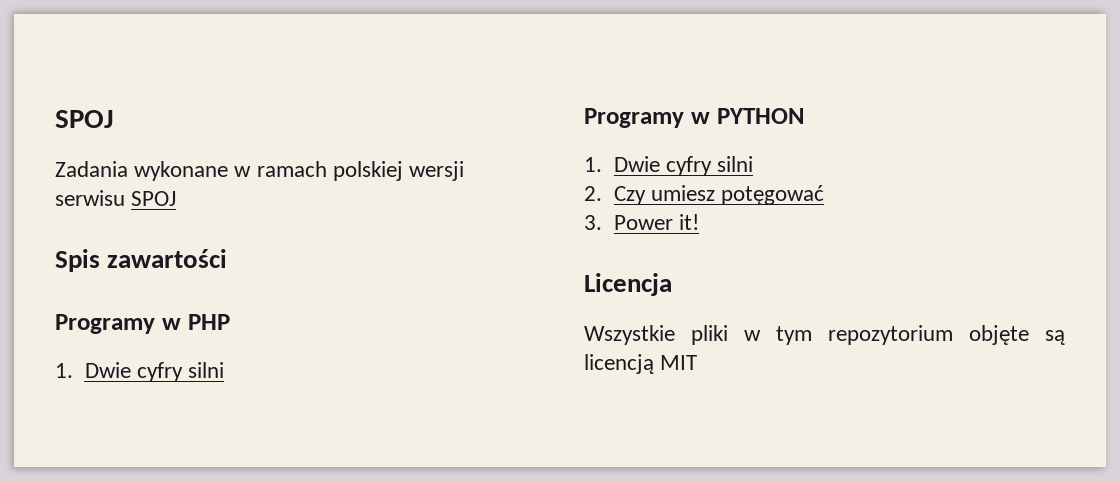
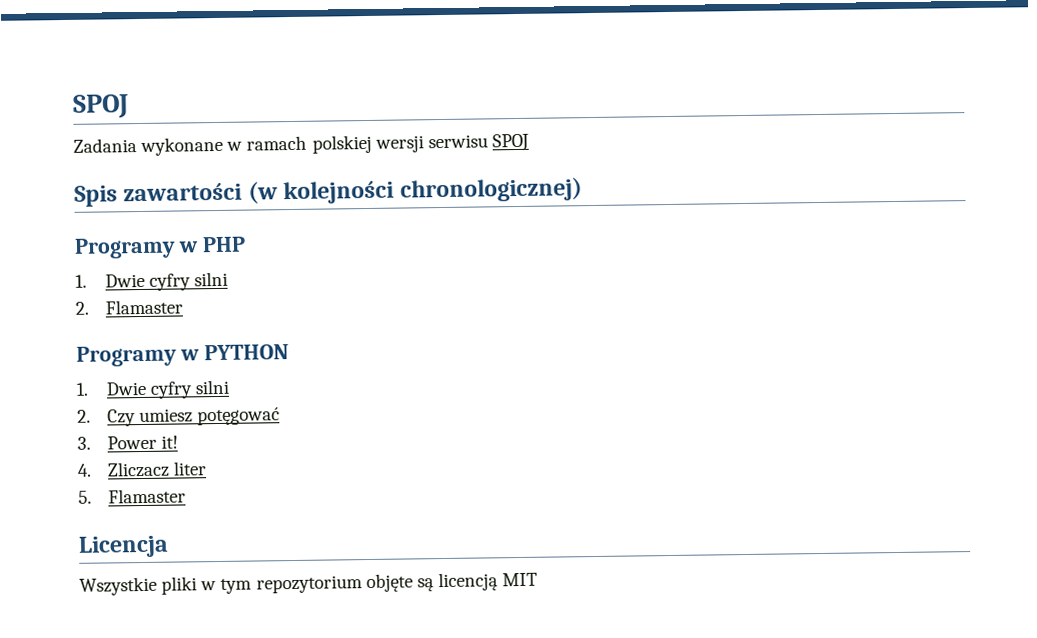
(228, 258) none -> [247,177,583,205] (w kolejności chronologicznej)
(224, 370) none -> [75,299,183,315] // 2. Flamaster
(699, 222) none -> [77,461,207,478] [78,488,186,504] // 4. Zliczacz liter // 5. Flamaster

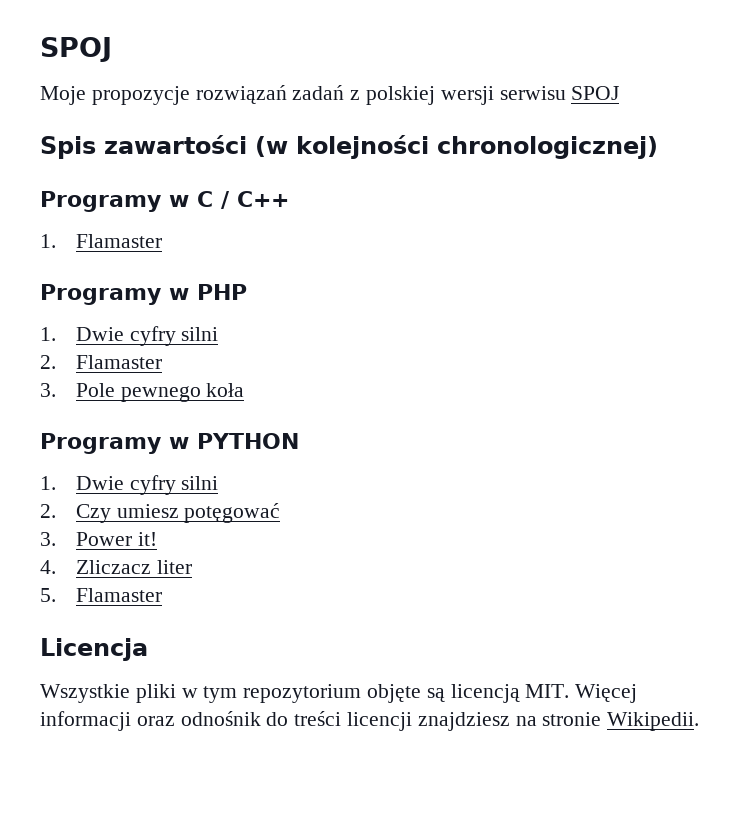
[72,94,129,119] [73,135,308,156] SPOJ // Zadania wykonane w ramach -> [40,37,112,62] [40,85,361,105] SPOJ // Moje propozycje rozwiązań zadań z
(583, 190) none -> [40,191,289,212] [40,234,162,248] // Programy w C / C++ // 1. Flamaster
(183, 307) none -> [40,383,245,402] // 3. Pole pewnego koła
[502,572,539,587] MIT -> [525,684,638,703] [40,711,700,731] MIT. Więcej informacji oraz odnośnik do treści licencji znajdziesz na stronie Wikipedii.

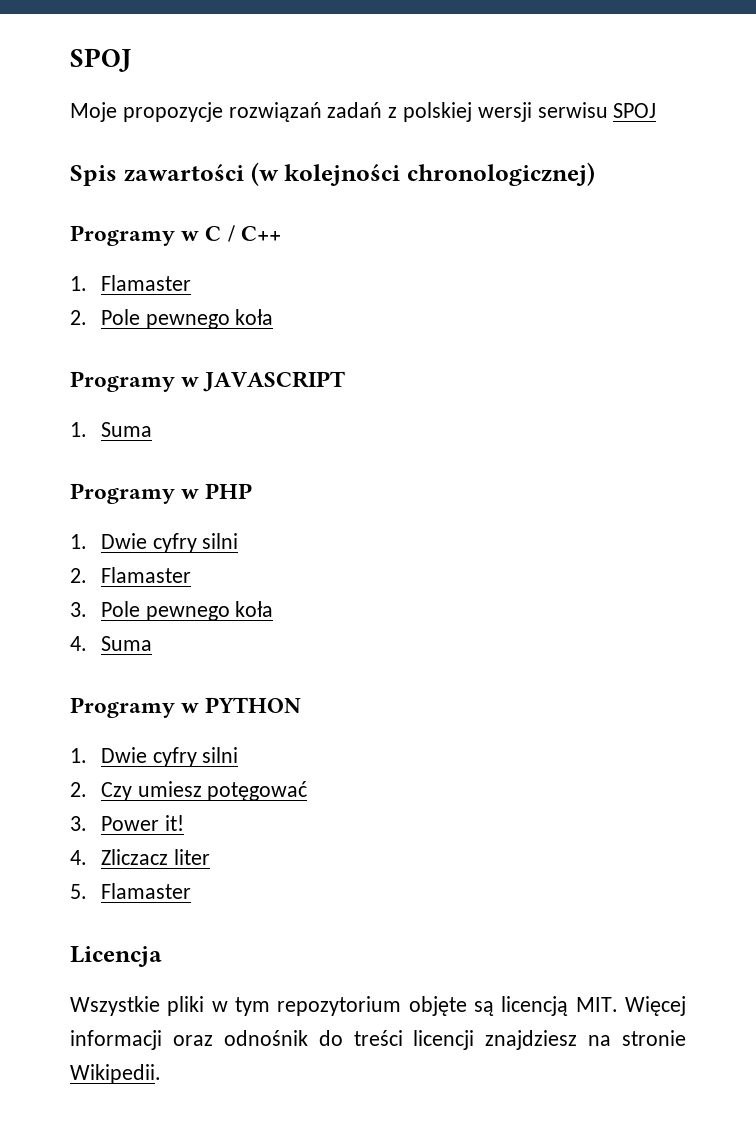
(162, 241) none -> [70,309,274,329] [70,371,346,392] [70,422,152,437] // 2. Pole pewnego koła // Programy w JAVASCRIPT // 1. Suma
(245, 390) none -> [70,636,152,651] // 4. Suma

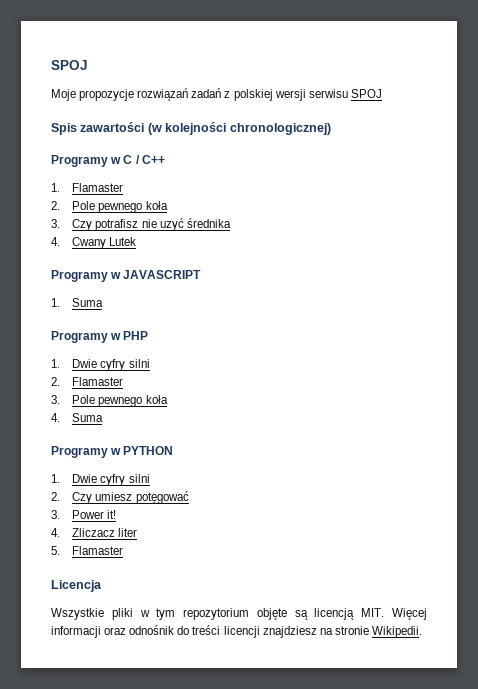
(274, 317) none -> [51,218,231,231] [51,237,137,249] // 3. Czy potrafisz nie uzyć średnika // 4. Cwany Lutek

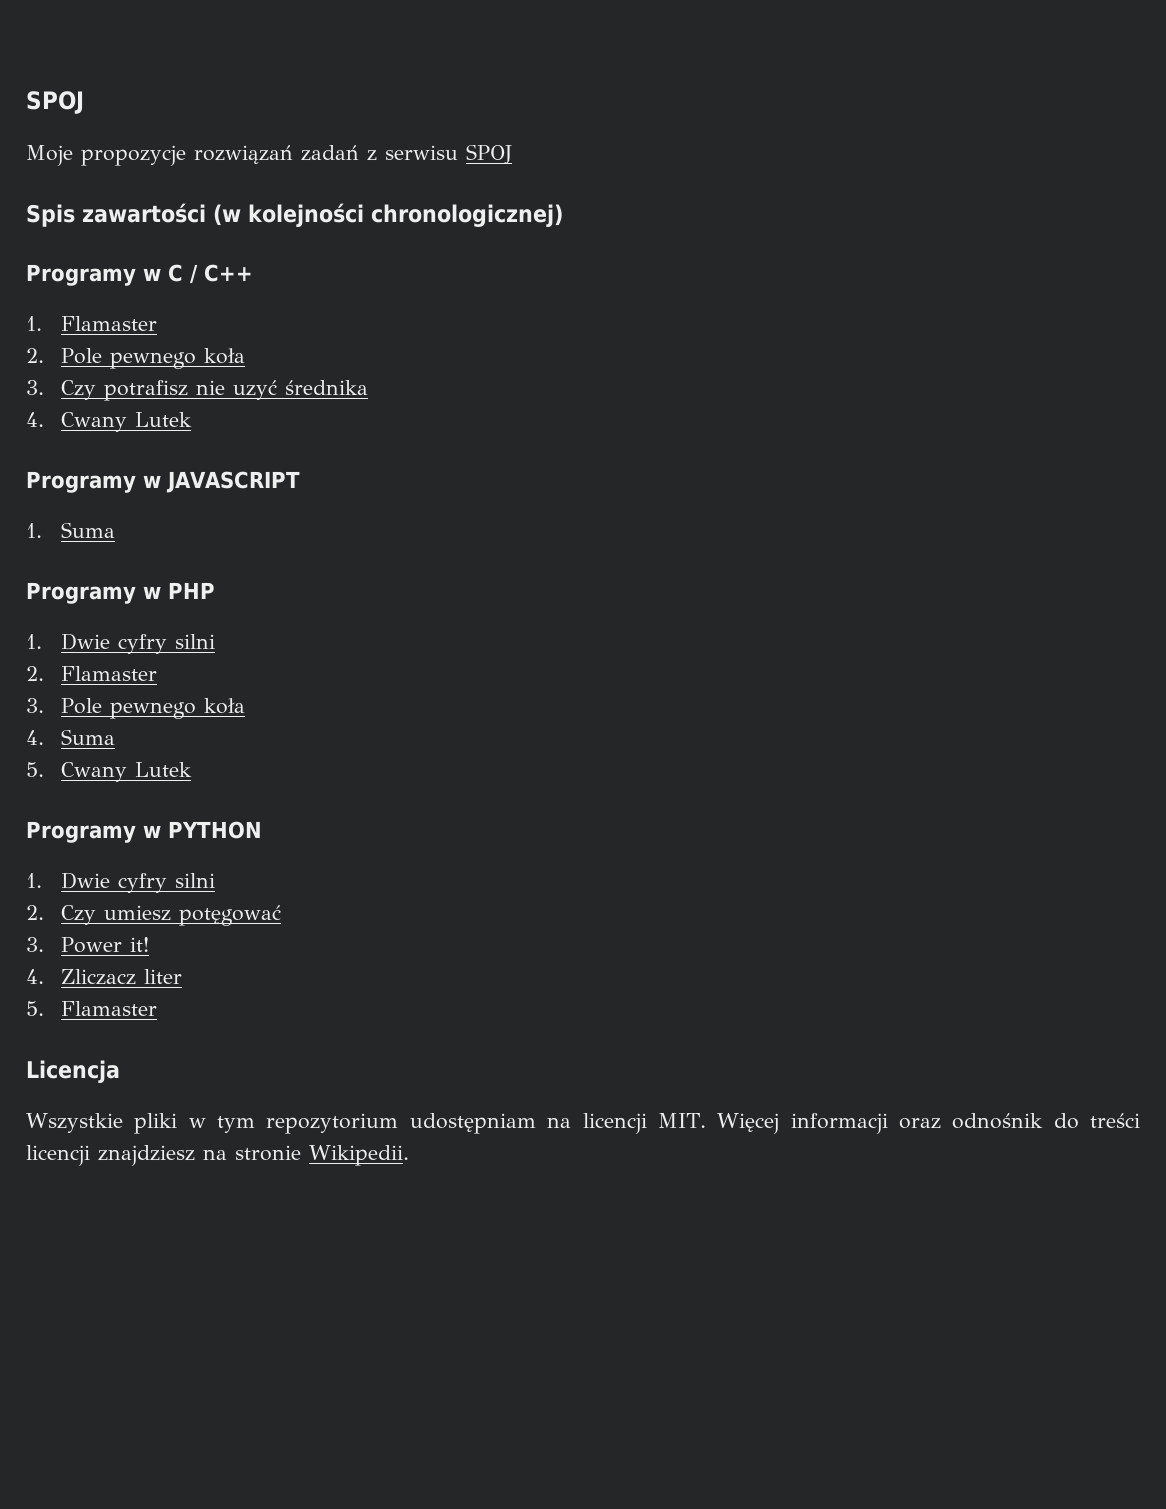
[233,89,306,101] polskiej wersji -> (377, 155) none
(104, 417) none -> [26,762,193,782] // 5. Cwany Lutek
[256,608,355,620] objęte są licencją -> [409,1113,647,1134] udostępniam na licencji

